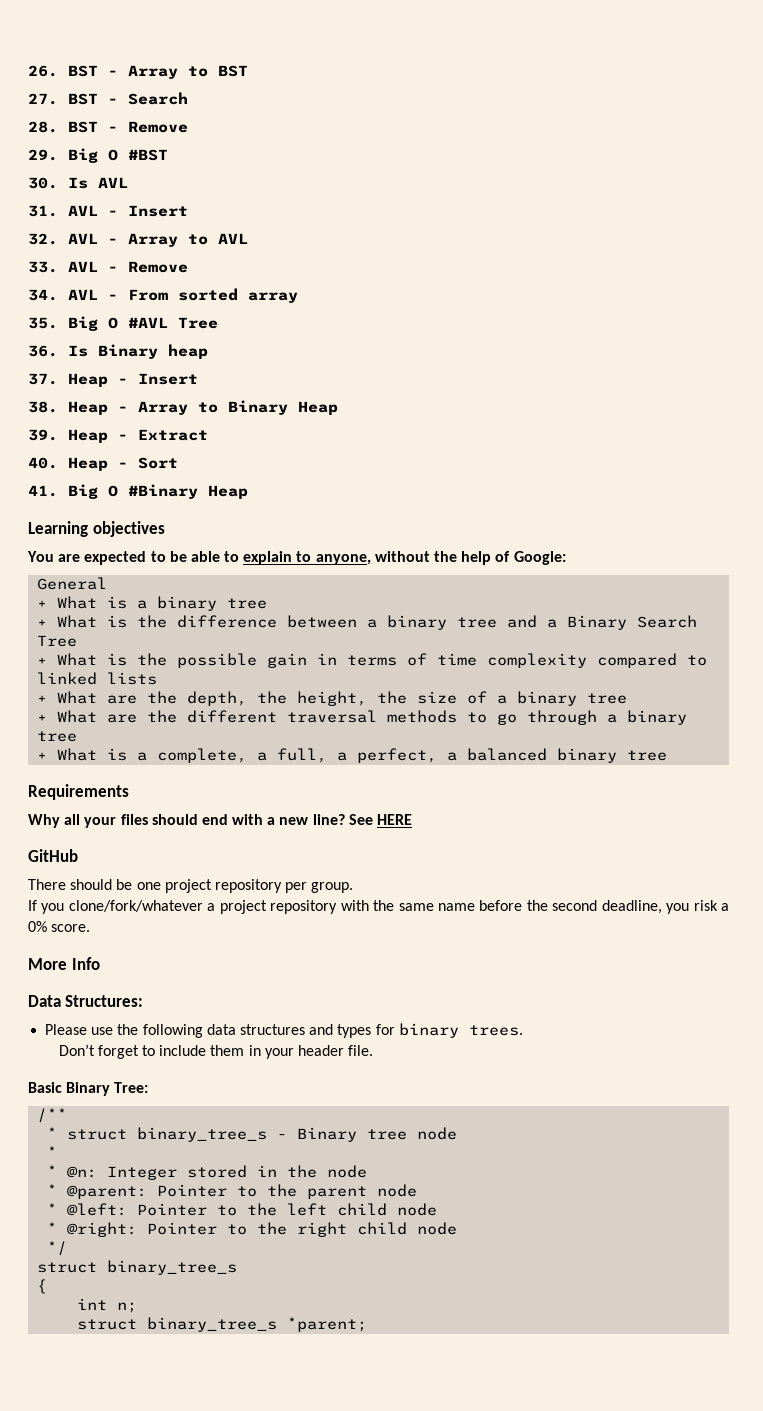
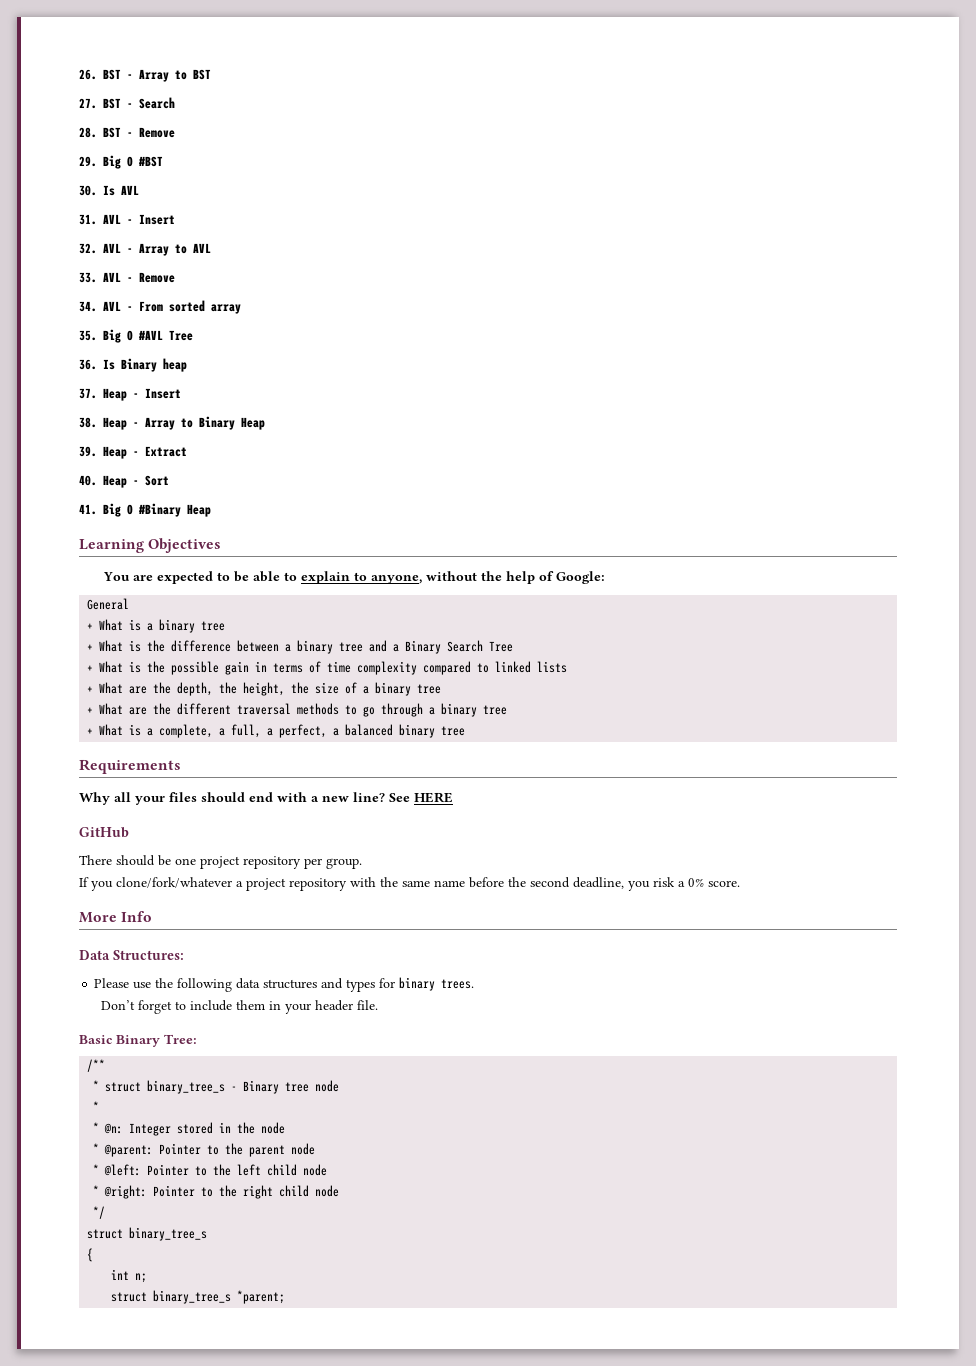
[92,521,165,537] objectives -> [148,538,222,553] Objectives

